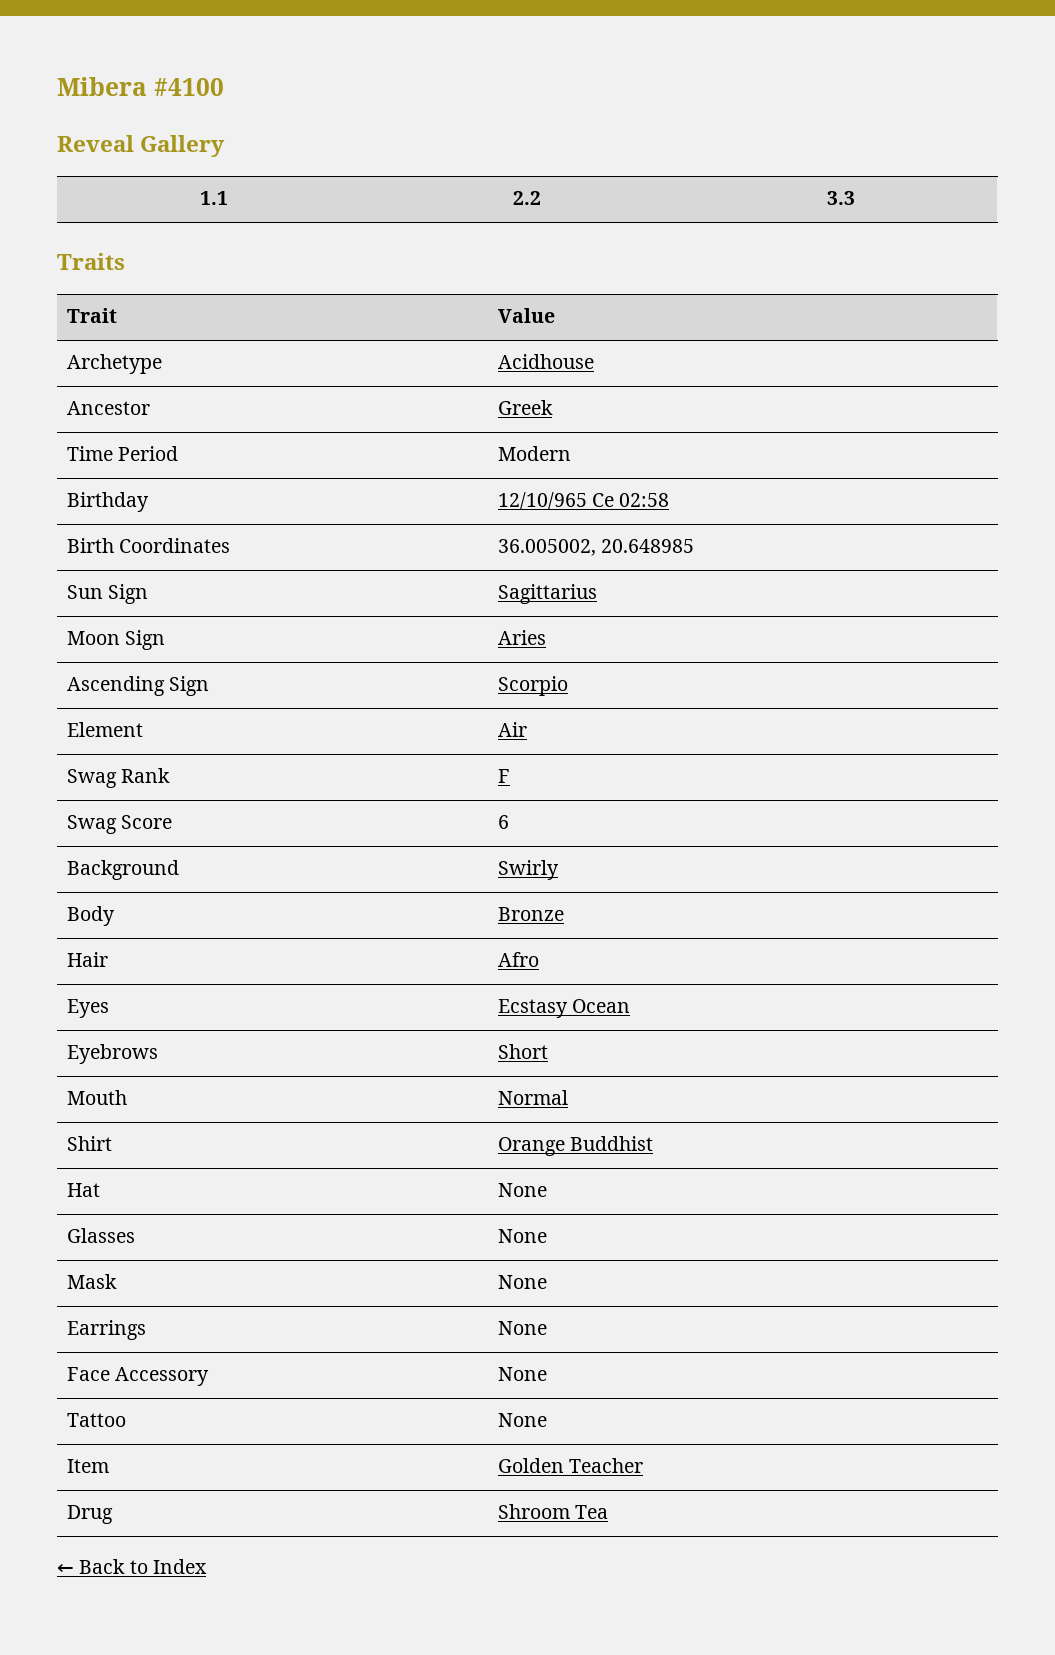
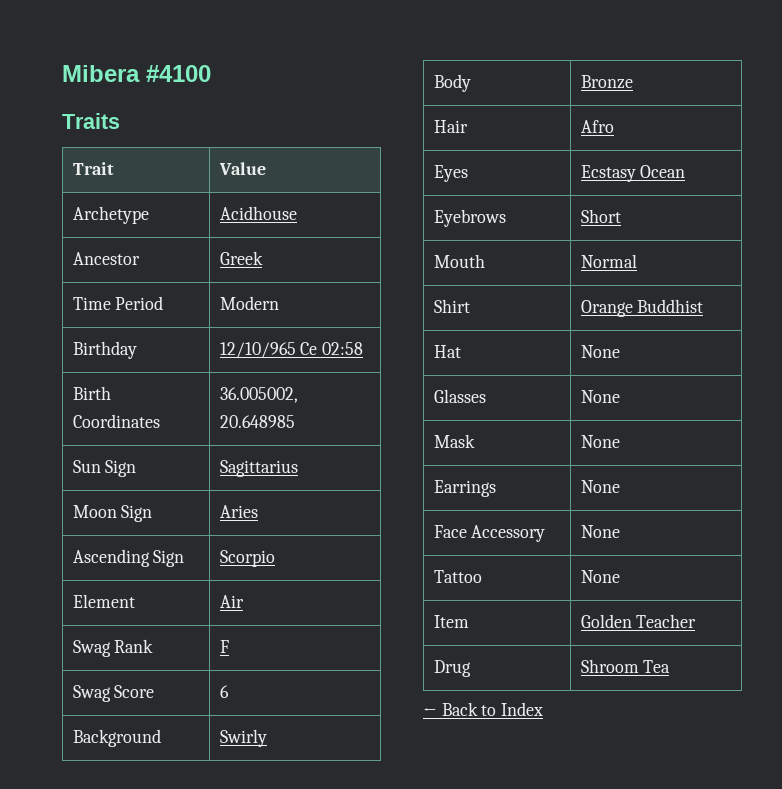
[57,135,226,157] [200,191,228,205] [513,191,541,205] [826,191,855,205] // Reveal Gallery // 1.1 | 2.2 | 3.3 -> (211, 73) none

